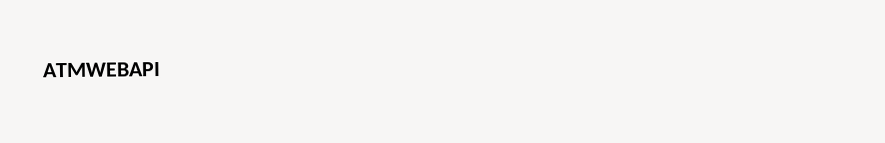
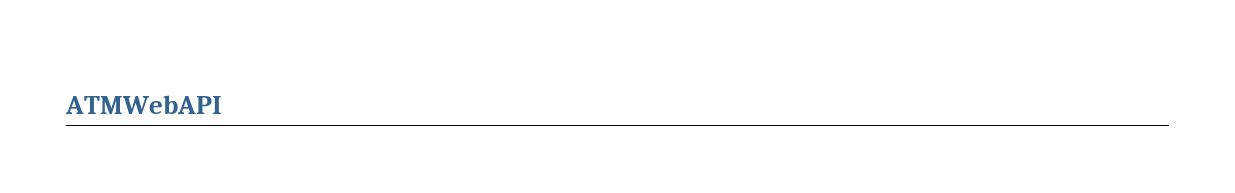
[42,62,161,78] ATMWEBAPI -> [65,95,222,114] ATMWebAPI

